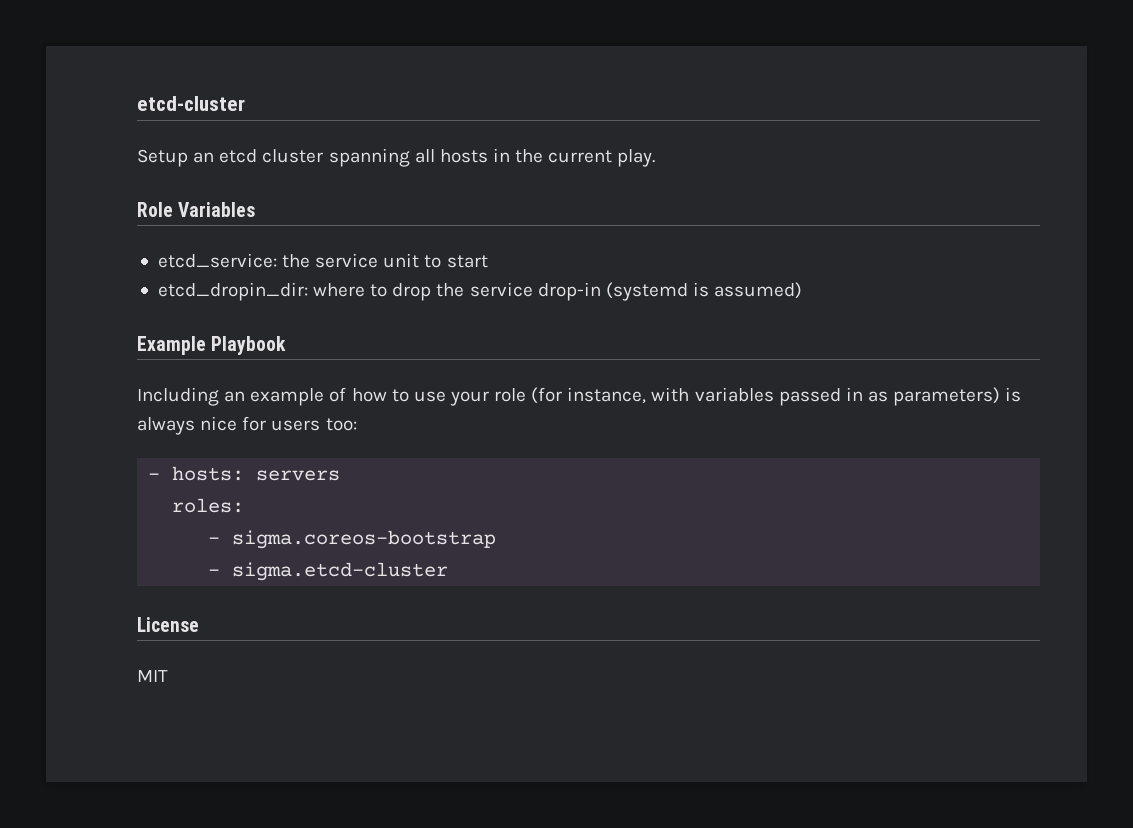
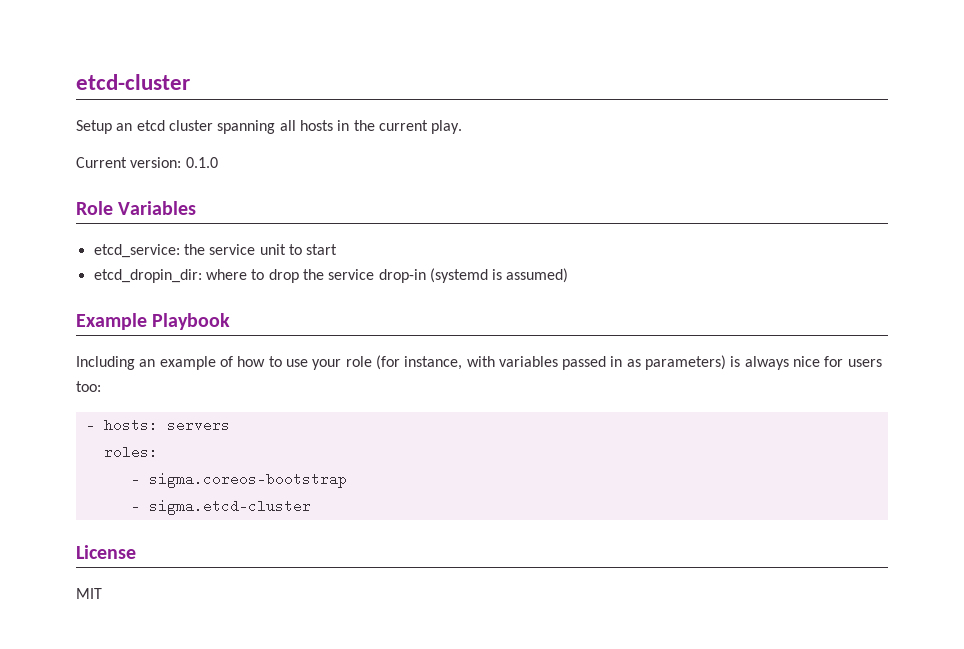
(656, 158) none -> [76,157,218,168] // Current version: 0.1.0

